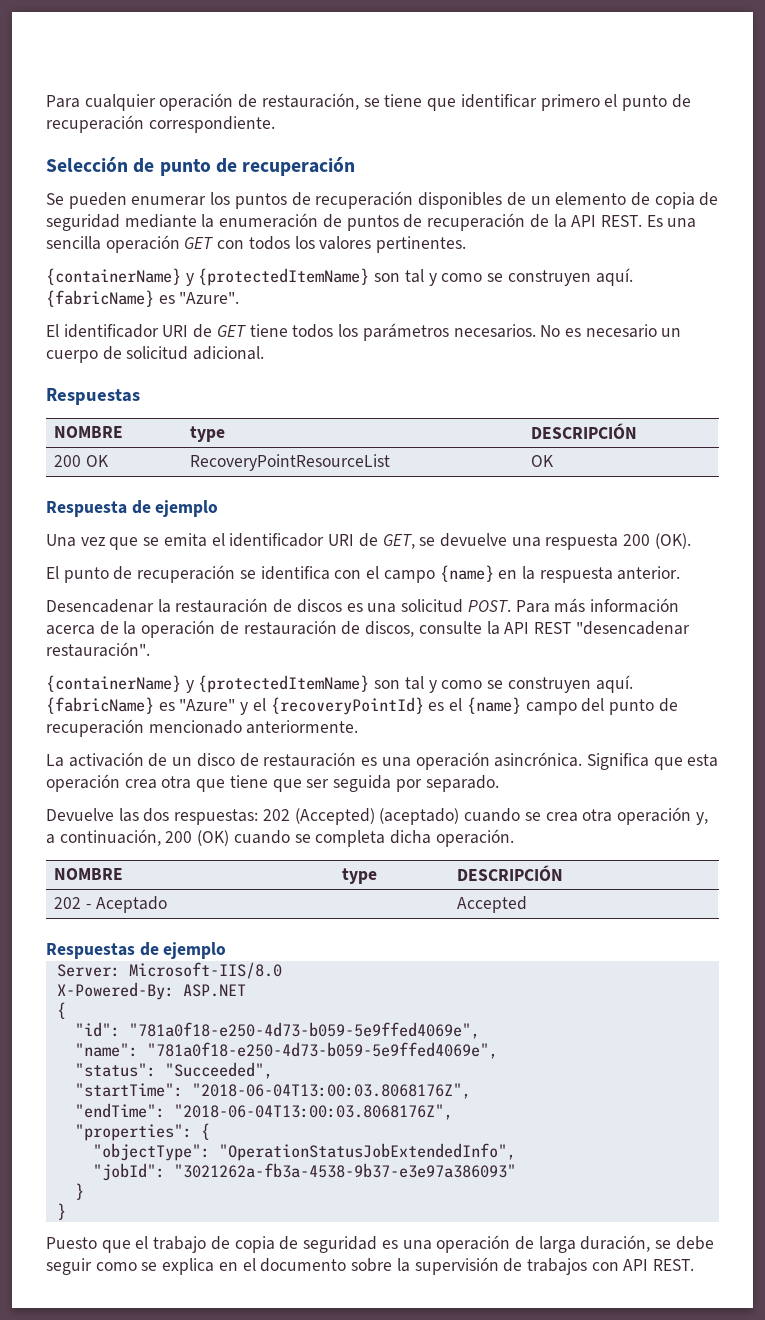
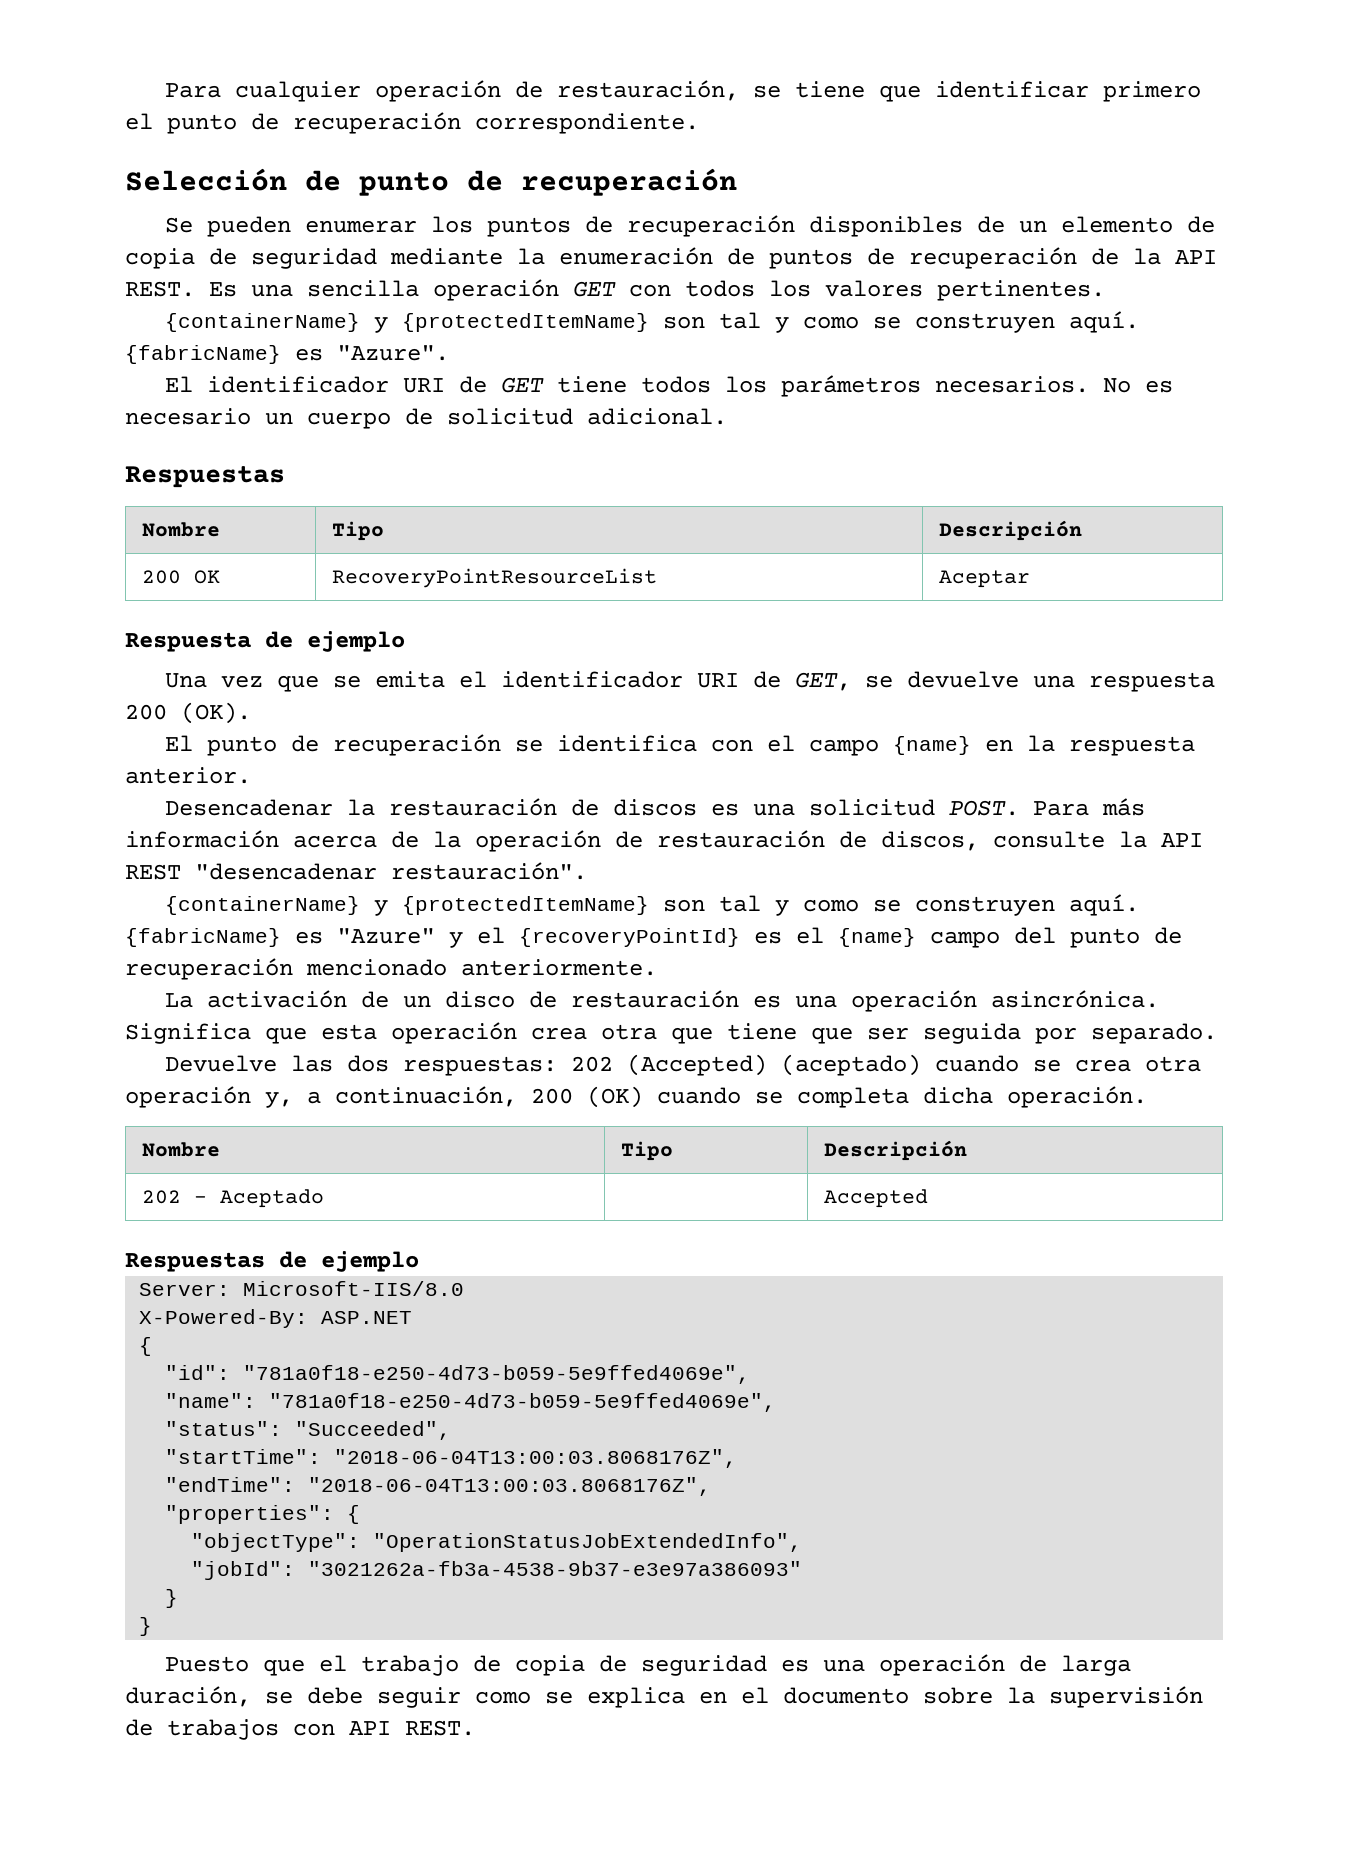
[54,426,124,438] [190,426,226,442] [531,423,638,439] NOMBRE | type | DESCRIPCIÓN -> [141,522,220,537] [331,521,384,541] [938,520,1082,541] Nombre | Tipo | Descripción
[531,455,555,467] OK -> [938,570,1030,588] Aceptar
[54,868,124,880] [342,868,378,884] [457,865,564,881] NOMBRE | type | DESCRIPCIÓN -> [141,1142,220,1157] [620,1141,673,1161] [823,1140,967,1161] Nombre | Tipo | Descripción

